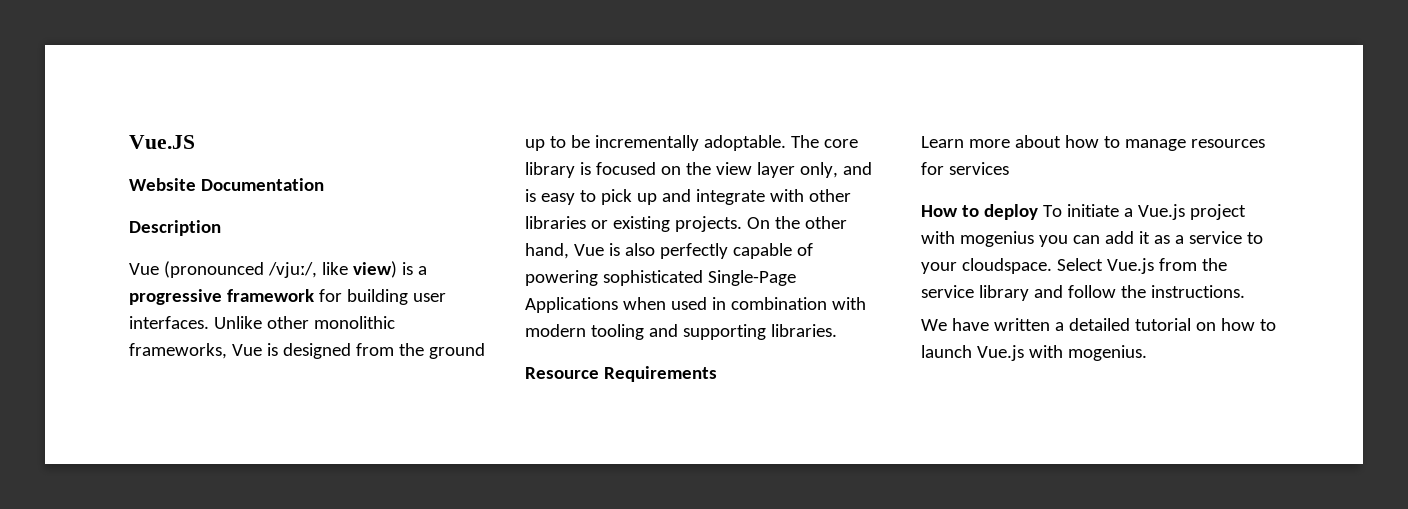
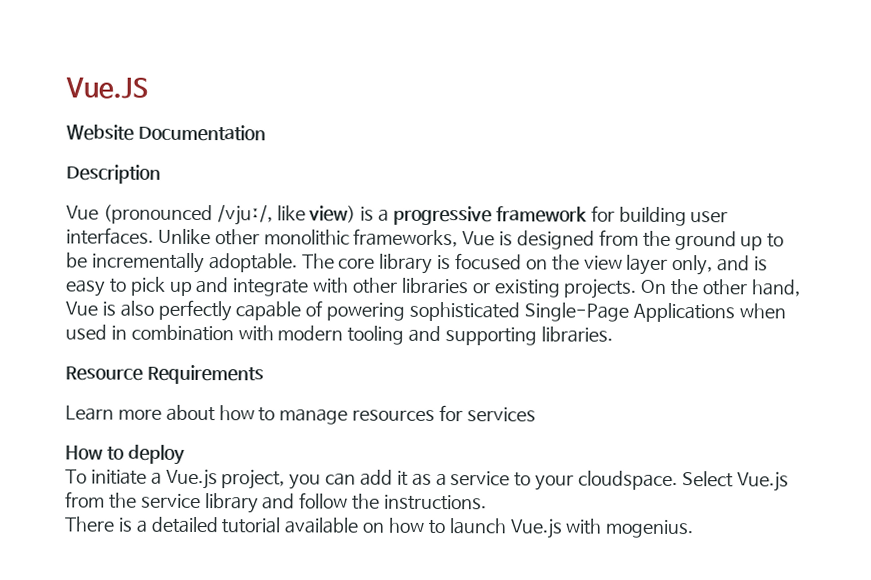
(1038, 212) none -> (185, 454) //
[1189,204,1246,220] [921,231,1034,247] project with mogenius -> [221,469,286,490] project,
[921,318,1050,331] We have written -> [64,516,133,532] There is
(1191, 324) none -> [284,517,360,534] available

